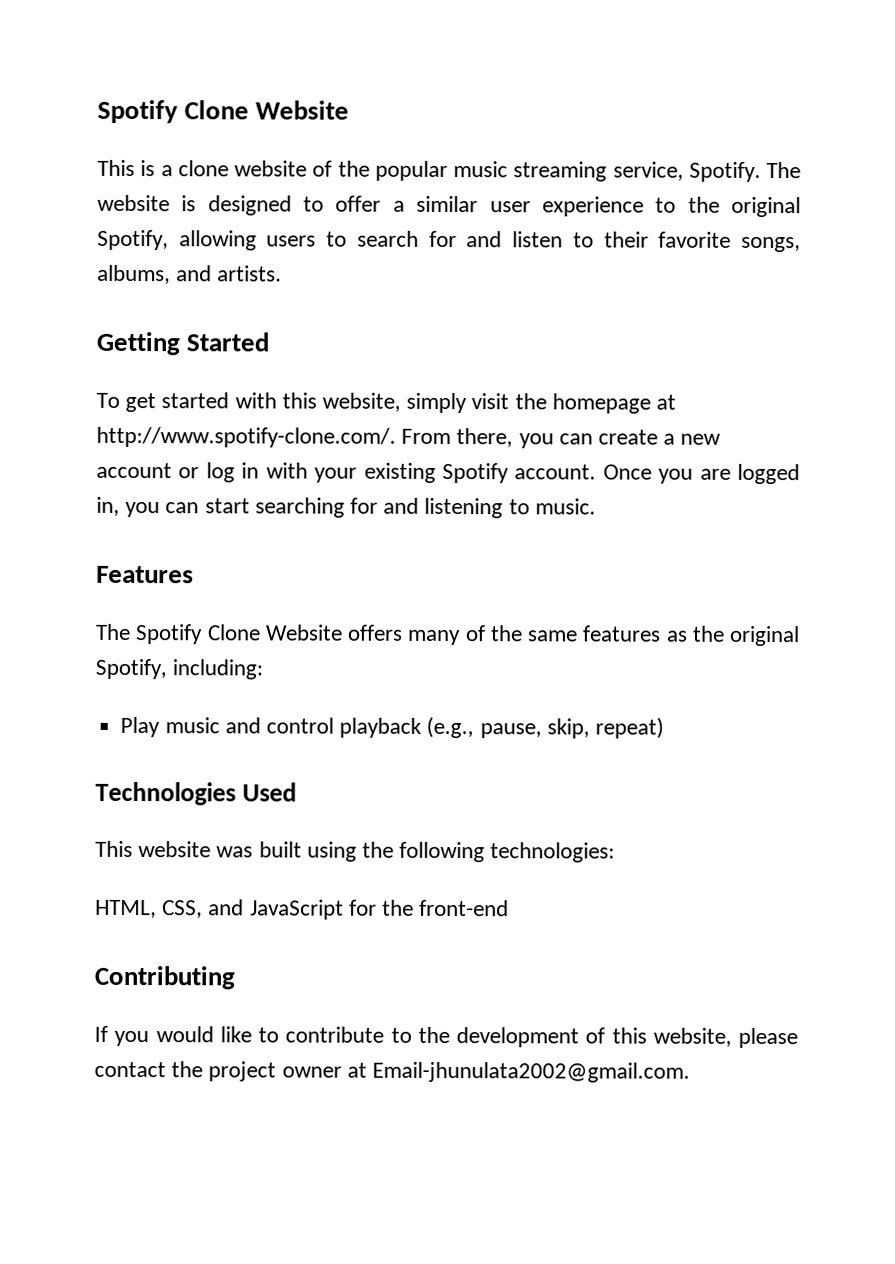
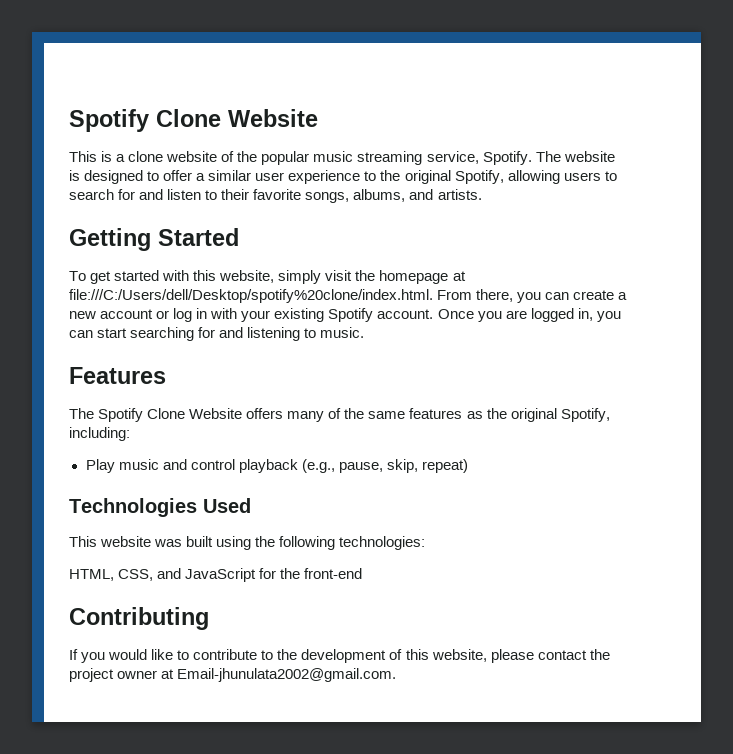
[96,426,396,448] http://www.spotify-clone.com/. -> [69,289,433,303] file:///C:/Users/dell/Desktop/spotify%20clone/index.html.

